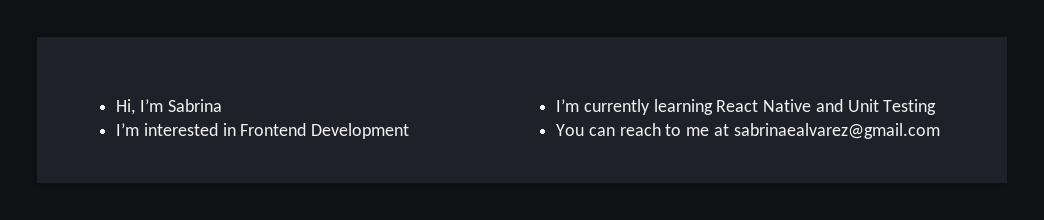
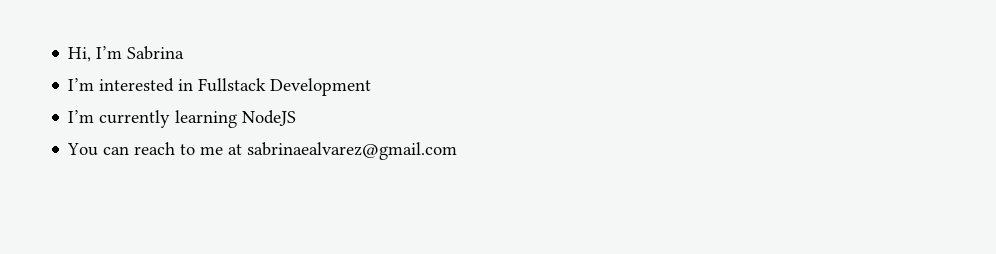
[240,123,307,136] Frontend -> [198,78,267,92] Fullstack
[716,99,937,115] React Native and Unit Testing -> [242,110,297,126] NodeJS

